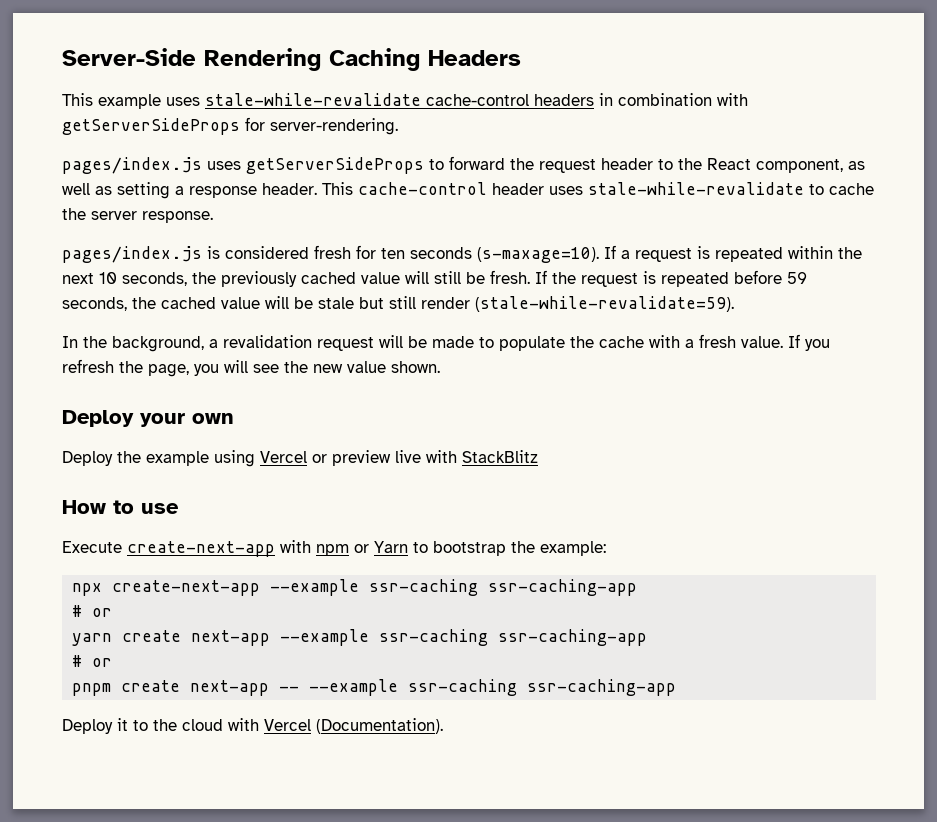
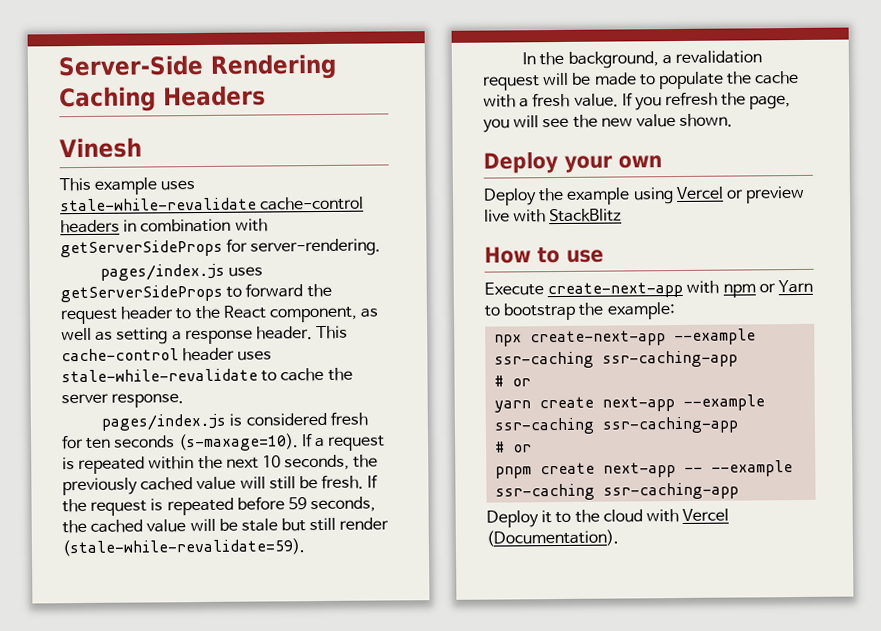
(521, 58) none -> [59,137,142,159] // Vinesh

